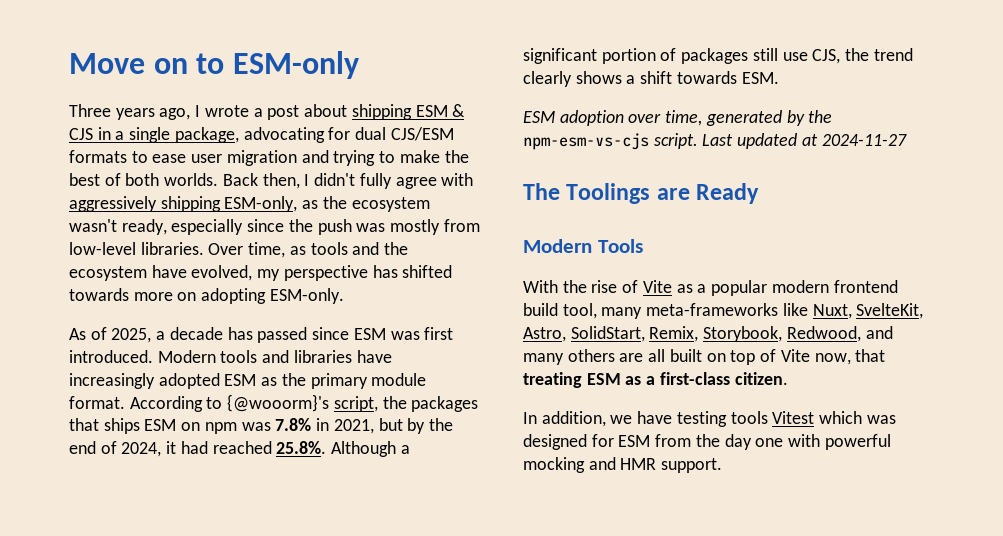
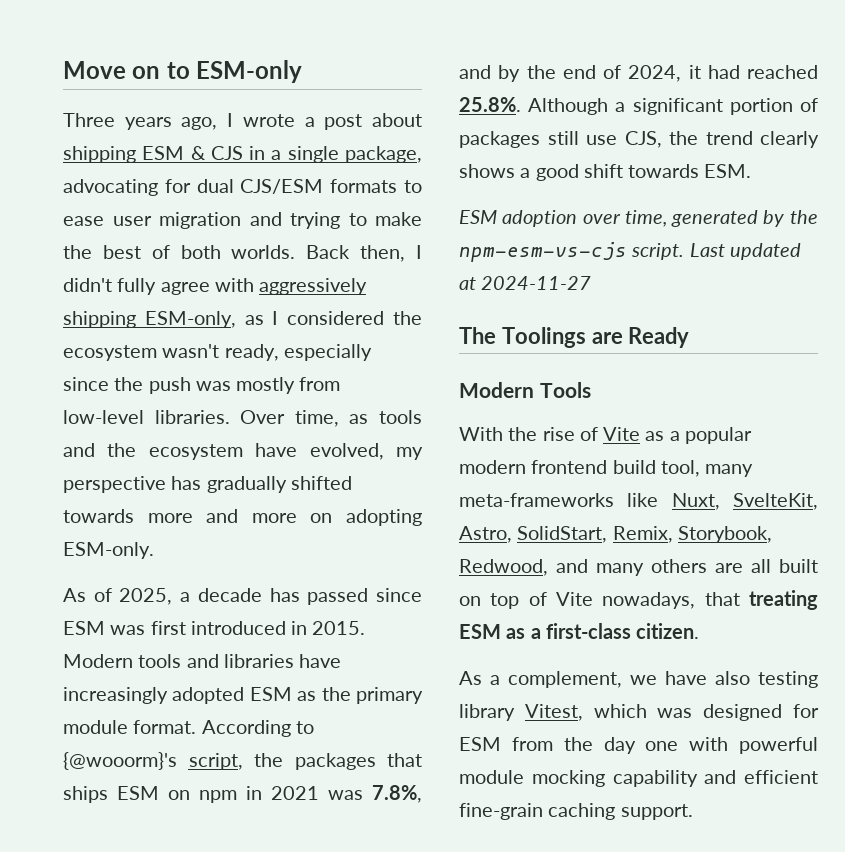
(319, 204) none -> [272,311,385,325] I considered
(398, 271) none -> [206,476,287,493] gradually
(173, 296) none -> [206,509,297,523] and more
[69,350,153,363] introduced. -> [190,621,366,635] introduced in 2015.
[241,418,403,434] was 7.8% in 2021, but -> [246,785,422,803] [459,65,491,79] in 2021 was 7.8%, and
(636, 79) none -> [535,164,579,181] good
[814,353,851,365] now, -> [602,592,696,609] nowadays,
[523,411,815,427] In addition, we have testing tools Vitest -> [459,671,818,688] [459,704,583,721] As a complement, we have also testing library Vitest,
[523,457,657,473] mocking and HMR -> [459,770,818,787] [459,803,616,820] module mocking capability and efficient fine-grain caching

